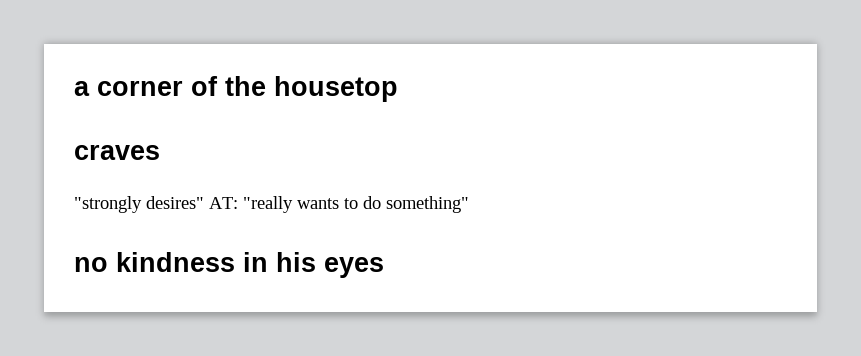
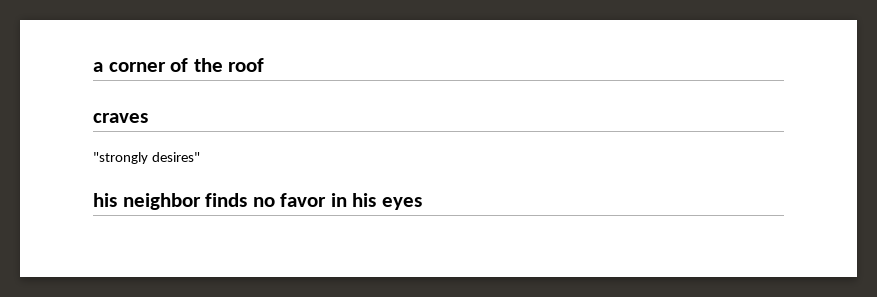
[274,76,398,102] housetop -> [228,58,265,72] roof
[209,196,469,213] [74,252,235,272] AT: "really wants to do something" // no kindness -> [93,193,327,210] // his neighbor finds no favor

